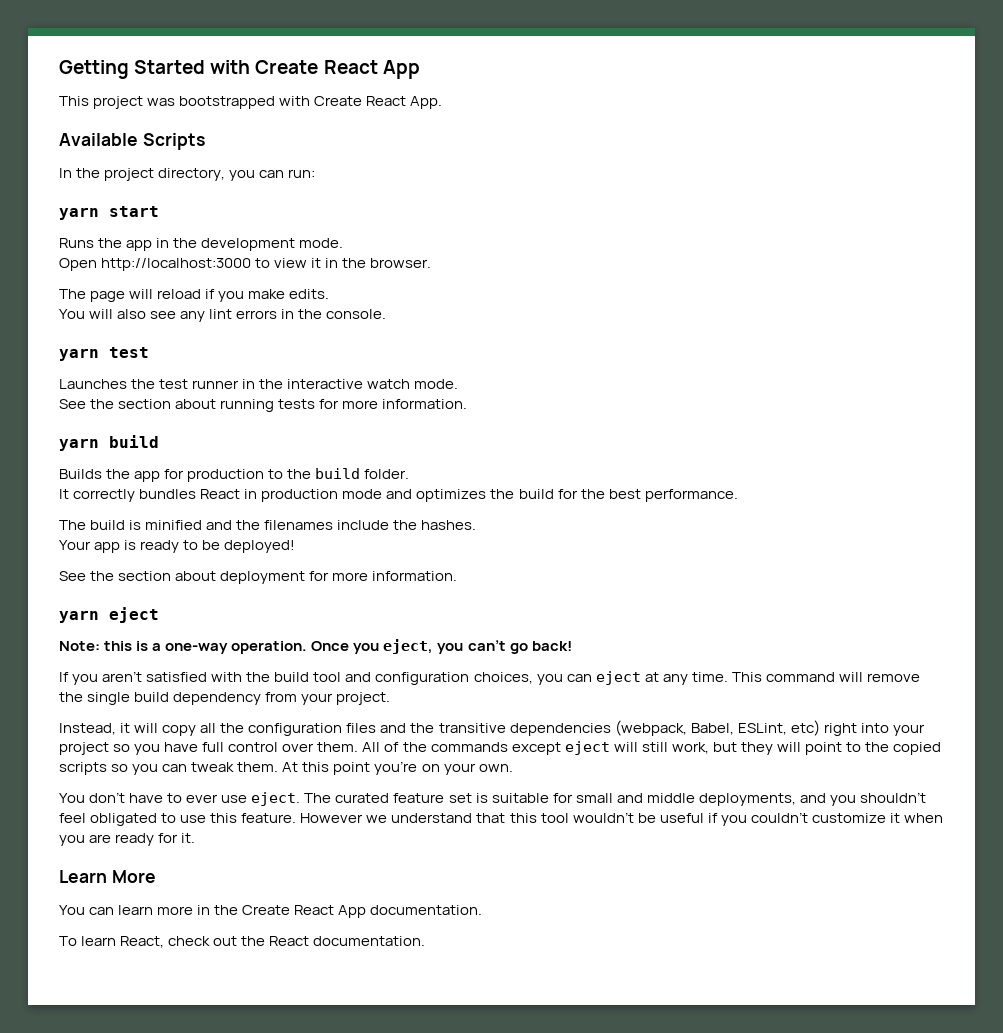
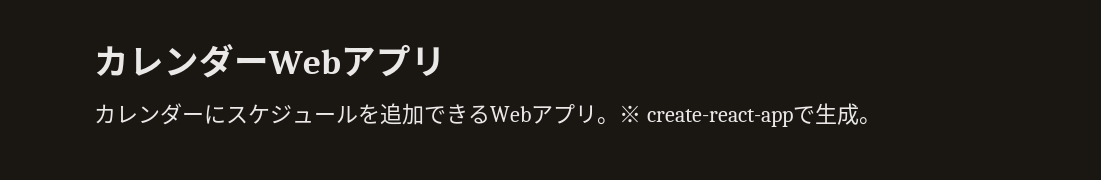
[59,60,420,79] [59,96,443,109] [59,133,205,150] [59,168,316,181] [59,206,159,220] [59,238,344,251] [59,258,432,271] [59,289,330,302] [59,309,387,322] [59,347,149,361] [59,379,459,389] [59,399,468,412] [59,435,159,451] [59,468,410,482] [59,489,738,502] [59,520,477,530] [59,540,296,553] [59,571,458,584] [59,607,159,623] [59,639,572,654] [59,671,920,685] [59,692,391,705] [59,720,925,736] [59,741,942,755] [59,761,513,775] [59,792,926,806] [59,812,943,826] [59,833,196,846] [59,870,156,883] [59,905,483,918] [59,936,426,948] Getting Started with Create React App // This project was bootstrapped with Create React App. // Available Scripts // In the project directory, you can run: // yarn start // Runs the app in the development mode. // Open http://localhost:3000 to view it in the browser. // The page will reload if you make edits. // You will also see any lint errors in the console. // yarn test // Launches the test runner in the interactive watch mode. // See the section about running tests for more information. // yarn build // Builds the app for production to the build folder. // It correctly bundles React in production mode and optimizes the build for the best performance. // The build is minified and the filenames include the hashes. // Your app is ready to be deployed! // See the section about deployment for more information. // yarn eject // Note: this is a one-way operation. Once you eject, you can’t go back! // If you aren’t satisfied with the build tool and configuration choices, you can eject at any time. This command will remove the single build dependency from your project. // Instead, it will copy all the configuration files and the transitive dependencies (webpack, Babel, ESLint, etc) right into your project so you have full control over them. All of the commands except eject will still work, but they will point to the copied scripts so you can tweak them. At this point you’re on your own. // You don’t have to ever use eject. The curated feature set is suitable for small and middle deployments, and you shouldn’t feel obligated to use this feature. However we understand that this tool wouldn’t be useful if you couldn’t customize it when you are ready for it. // Learn More // You can learn more in the Create React App documentation. // To learn React, check out the React documentation. -> [94,43,446,78] [94,103,881,127] カレンダーWebアプリ // カレンダーにスケジュールを追加できるWebアプリ。※ create-react-appで生成。

